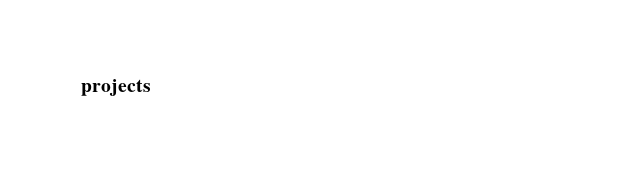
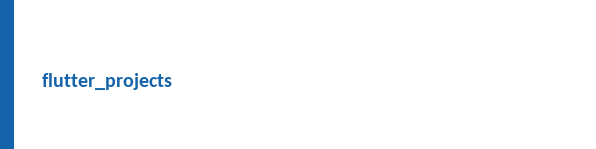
[81,79,151,96] projects -> [42,73,172,90] flutter_projects

